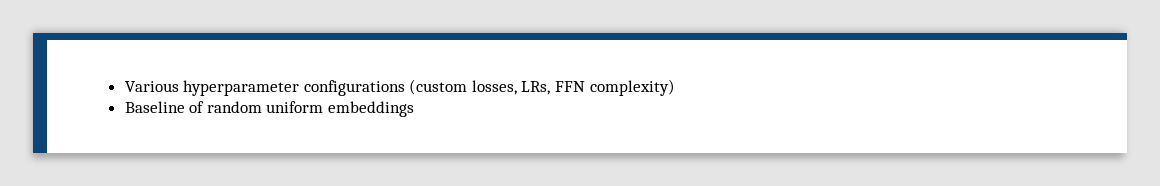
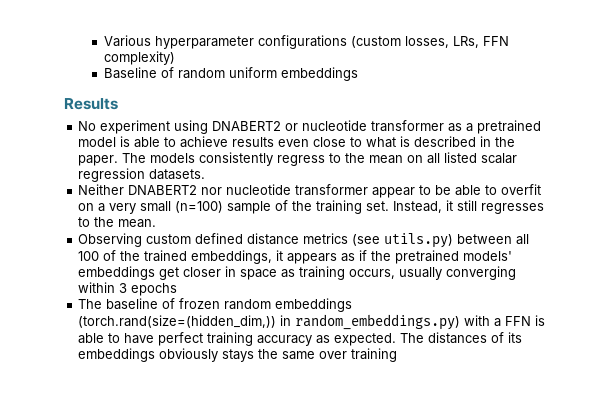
(414, 109) none -> [64,98,118,110] [78,120,542,134] [78,136,516,148] [78,152,518,166] [78,168,206,182] [78,184,542,198] [78,200,545,214] [78,217,157,228] [78,233,530,248] [78,250,513,264] [78,266,517,280] [78,282,178,296] [78,298,353,312] [78,314,546,330] [78,332,523,346] [78,348,398,362] // Results // No experiment using DNABERT2 or nucleotide transformer as a pretrained model is able to achieve results even close to what is described in the paper. The models consistently regress to the mean on all listed scalar regression datasets. // Neither DNABERT2 nor nucleotide transformer appear to be able to overfit on a very small (n=100) sample of the training set. Instead, it still regresses to the mean. // Observing custom defined distance metrics (see utils.py) between all 100 of the trained embeddings, it appears as if the pretrained models' embeddings get closer in space as training occurs, usually converging within 3 epochs // The baseline of frozen random embeddings (torch.rand(size=(hidden_dim,)) in random_embeddings.py) with a FFN is able to have perfect training accuracy as expected. The distances of its embeddings obviously stays the same over training

